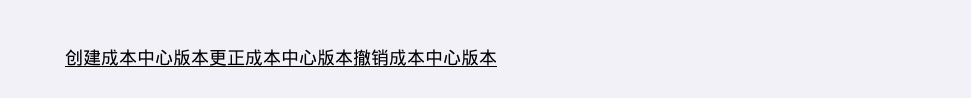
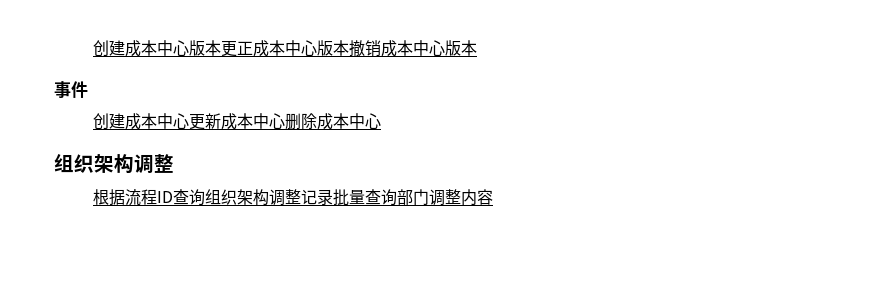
(497, 57) none -> [54,81,88,98] [93,113,382,130] [54,154,174,174] [93,189,494,206] // 事件 // 创建成本中心更新成本中心删除成本中心 // 组织架构调整 // 根据流程ID查询组织架构调整记录批量查询部门调整内容

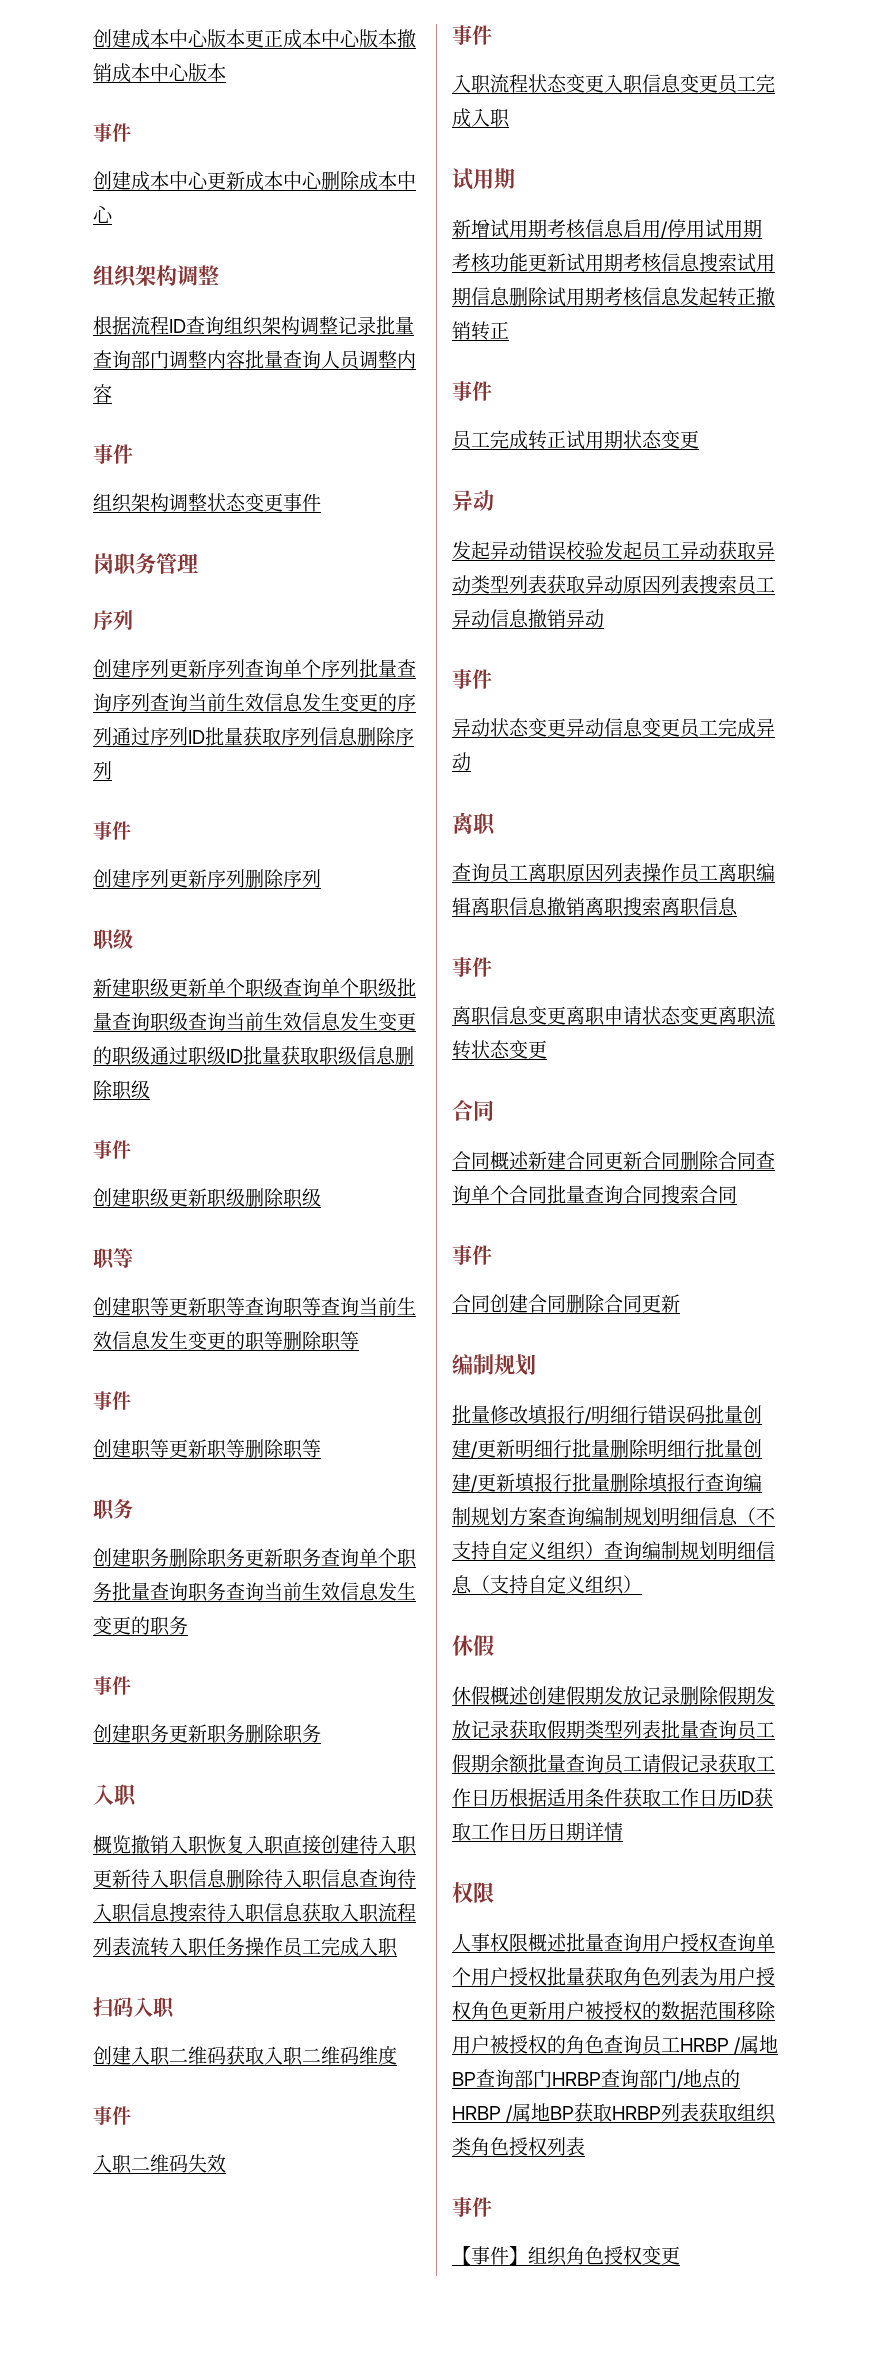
(494, 197) none -> [245,350,416,370] [93,384,112,403] [93,444,133,464] [93,493,321,513] [93,553,198,576] [93,610,133,631] [93,659,416,678] [93,693,416,712] [93,727,414,746] [93,761,112,780] [93,821,131,840] [93,869,321,888] [93,929,133,951] [93,978,416,998] [93,1012,416,1032] [93,1046,414,1066] [93,1080,150,1100] [93,1140,131,1159] [93,1188,321,1208] [93,1248,133,1270] [93,1297,416,1317] [93,1331,359,1351] [93,1391,131,1410] [93,1439,321,1459] [93,1499,133,1521] [93,1548,417,1568] [93,1582,416,1602] [93,1616,188,1636] [93,1676,131,1695] [93,1724,321,1744] [93,1784,137,1807] [93,1835,417,1855] [93,1869,416,1889] [93,1903,416,1923] [93,1937,398,1957] [93,1997,175,2019] [93,2046,397,2066] [93,2106,131,2125] [93,2154,226,2174] [452,25,492,45] [452,74,775,94] [452,108,510,128] [452,168,515,190] [452,219,762,239] [452,253,775,273] [452,287,775,307] [452,321,509,341] [452,381,492,401] [452,430,699,450] [452,490,494,511] [452,541,775,561] [452,575,775,595] [452,609,604,628] [452,669,492,689] [452,718,775,738] [452,752,471,771] [452,812,496,836] [452,863,775,883] [452,897,738,917] [452,957,492,977] [452,1006,775,1026] [452,1040,547,1060] [452,1100,494,1121] [452,1151,775,1170] [452,1185,737,1204] [452,1245,492,1265] [452,1294,680,1313] [452,1354,536,1376] [452,1405,762,1425] [452,1439,762,1458] [452,1473,762,1493] [452,1507,775,1526] [452,1541,775,1561] [452,1575,642,1595] [452,1635,494,1656] [452,1686,775,1705] [452,1720,775,1740] [452,1754,775,1774] [452,1788,773,1807] [452,1822,623,1841] [452,1882,494,1903] [452,1933,775,1952] [452,1967,775,1986] [452,2001,776,2020] [452,2035,779,2055] [452,2069,740,2089] [452,2103,777,2123] [452,2137,585,2156] [452,2197,492,2217] [452,2246,680,2266] 批量查询人员调整内容 // 事件 // 组织架构调整状态变更事件 // 岗职务管理 // 序列 // 创建序列更新序列查询单个序列批量查询序列查询当前生效信息发生变更的序列通过序列ID批量获取序列信息删除序列 // 事件 // 创建序列更新序列删除序列 // 职级 // 新建职级更新单个职级查询单个职级批量查询职级查询当前生效信息发生变更的职级通过职级ID批量获取职级信息删除职级 // 事件 // 创建职级更新职级删除职级 // 职等 // 创建职等更新职等查询职等查询当前生效信息发生变更的职等删除职等 // 事件 // 创建职等更新职等删除职等 // 职务 // 创建职务删除职务更新职务查询单个职务批量查询职务查询当前生效信息发生变更的职务 // 事件 // 创建职务更新职务删除职务 // 入职 // 概览撤销入职恢复入职直接创建待入职更新待入职信息删除待入职信息查询待入职信息搜索待入职信息获取入职流程列表流转入职任务操作员工完成入职 // 扫码入职 // 创建入职二维码获取入职二维码维度 // 事件 // 入职二维码失效 // 事件 // 入职流程状态变更入职信息变更员工完成入职 // 试用期 // 新增试用期考核信息启用/停用试用期考核功能更新试用期考核信息搜索试用期信息删除试用期考核信息发起转正撤销转正 // 事件 // 员工完成转正试用期状态变更 // 异动 // 发起异动错误校验发起员工异动获取异动类型列表获取异动原因列表搜索员工异动信息撤销异动 // 事件 // 异动状态变更异动信息变更员工完成异动 // 离职 // 查询员工离职原因列表操作员工离职编辑离职信息撤销离职搜索离职信息 // 事件 // 离职信息变更离职申请状态变更离职流转状态变更 // 合同 // 合同概述新建合同更新合同删除合同查询单个合同批量查询合同搜索合同 // 事件 // 合同创建合同删除合同更新 // 编制规划 // 批量修改填报行/明细行错误码批量创建/更新明细行批量删除明细行批量创建/更新填报行批量删除填报行查询编制规划方案查询编制规划明细信息（不支持自定义组织）查询编制规划明细信息（支持自定义组织） // 休假 // 休假概述创建假期发放记录删除假期发放记录获取假期类型列表批量查询员工假期余额批量查询员工请假记录获取工作日历根据适用条件获取工作日历ID获取工作日历日期详情 // 权限 // 人事权限概述批量查询用户授权查询单个用户授权批量获取角色列表为用户授权角色更新用户被授权的数据范围移除用户被授权的角色查询员工HRBP /属地BP查询部门HRBP查询部门/地点的HRBP /属地BP获取HRBP列表获取组织类角色授权列表 // 事件 // 【事件】组织角色授权变更

